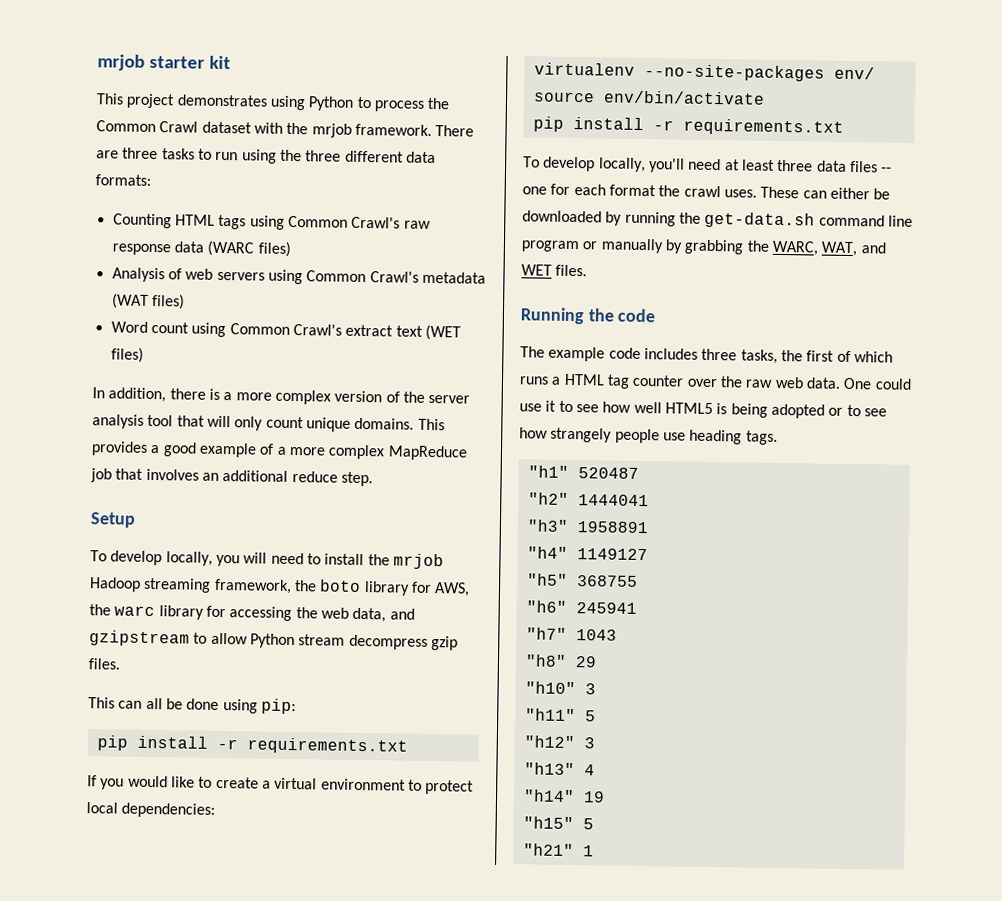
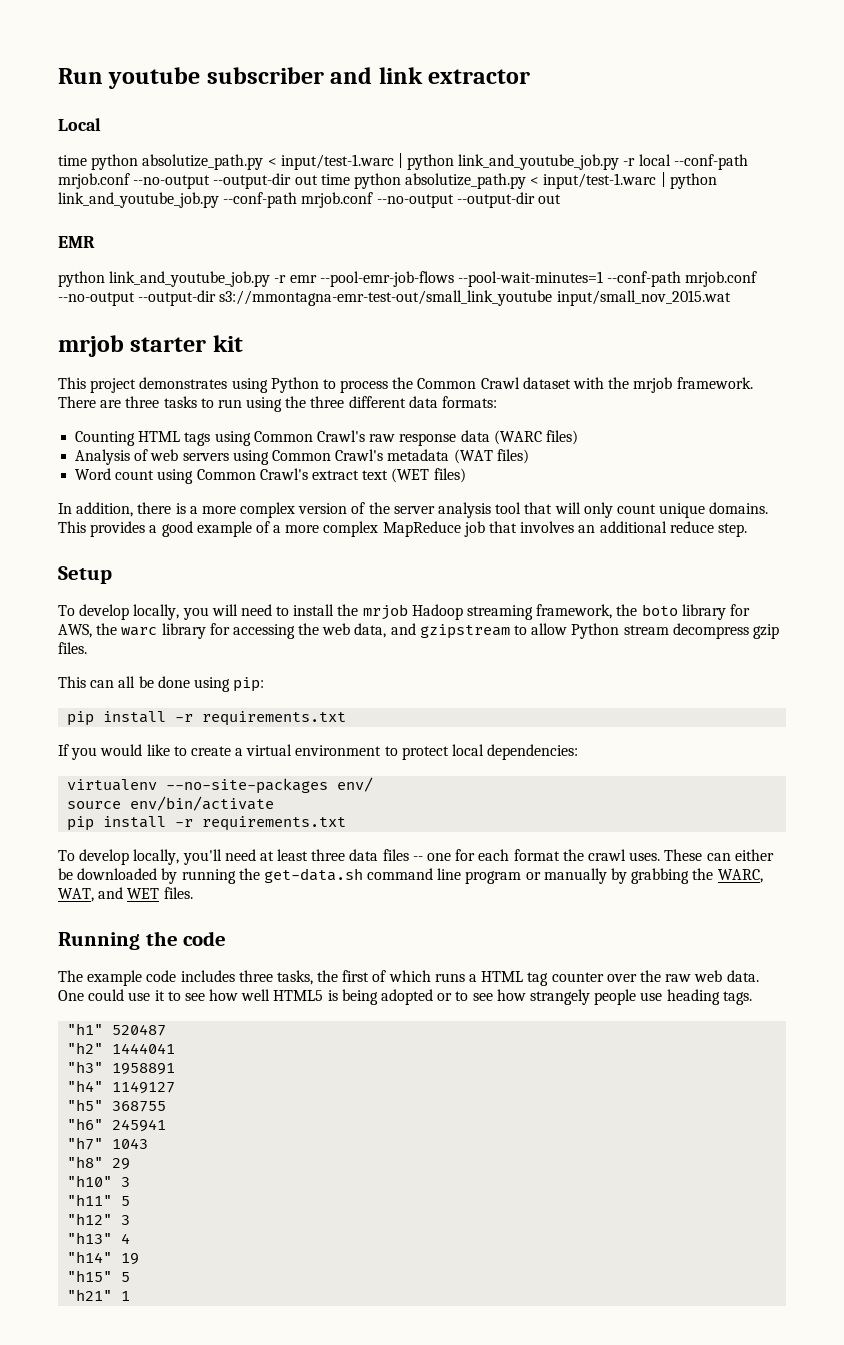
(97, 62) none -> [58,67,531,89] [58,118,101,131] [58,153,748,170] [58,172,717,189] [58,192,561,208] [58,236,95,248] [58,271,758,287] [58,290,731,306] Run youtube subscriber and link extractor // Local // time python absolutize_path.py < input/test-1.warc | python link_and_youtube_job.py -r local --conf-path mrjob.conf --no-output --output-dir out time python absolutize_path.py < input/test-1.warc | python link_and_youtube_job.py --conf-path mrjob.conf --no-output --output-dir out // EMR // python link_and_youtube_job.py -r emr --pool-emr-job-flows --pool-wait-minutes=1 --conf-path mrjob.conf --no-output --output-dir s3://mmontagna-emr-test-out/small_link_youtube input/small_nov_2015.wat //

